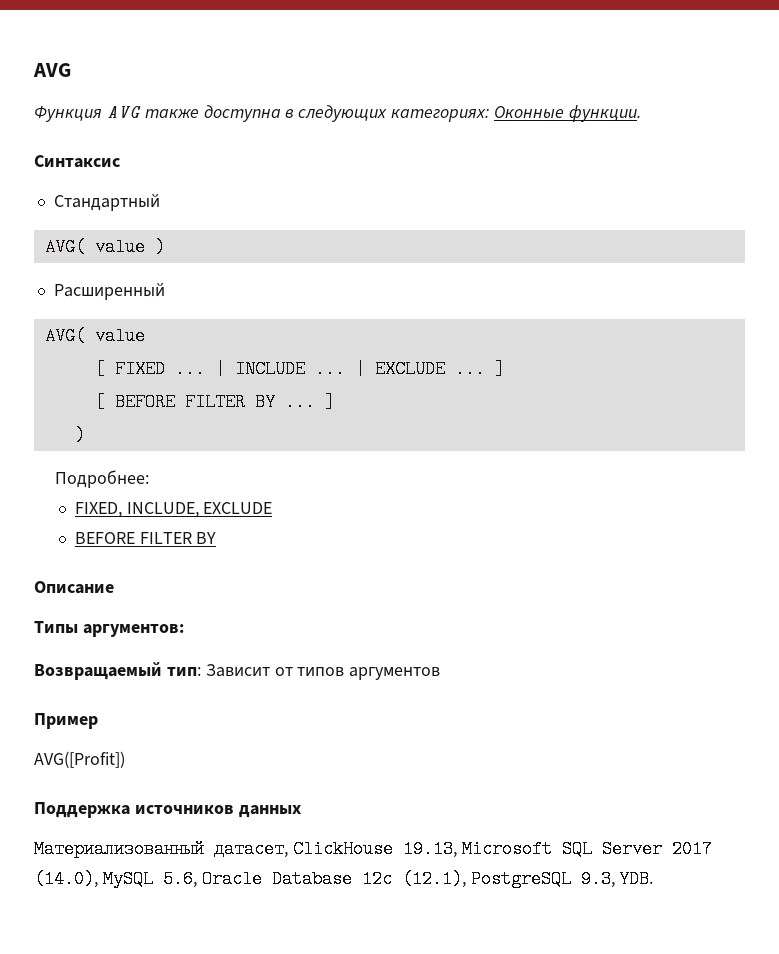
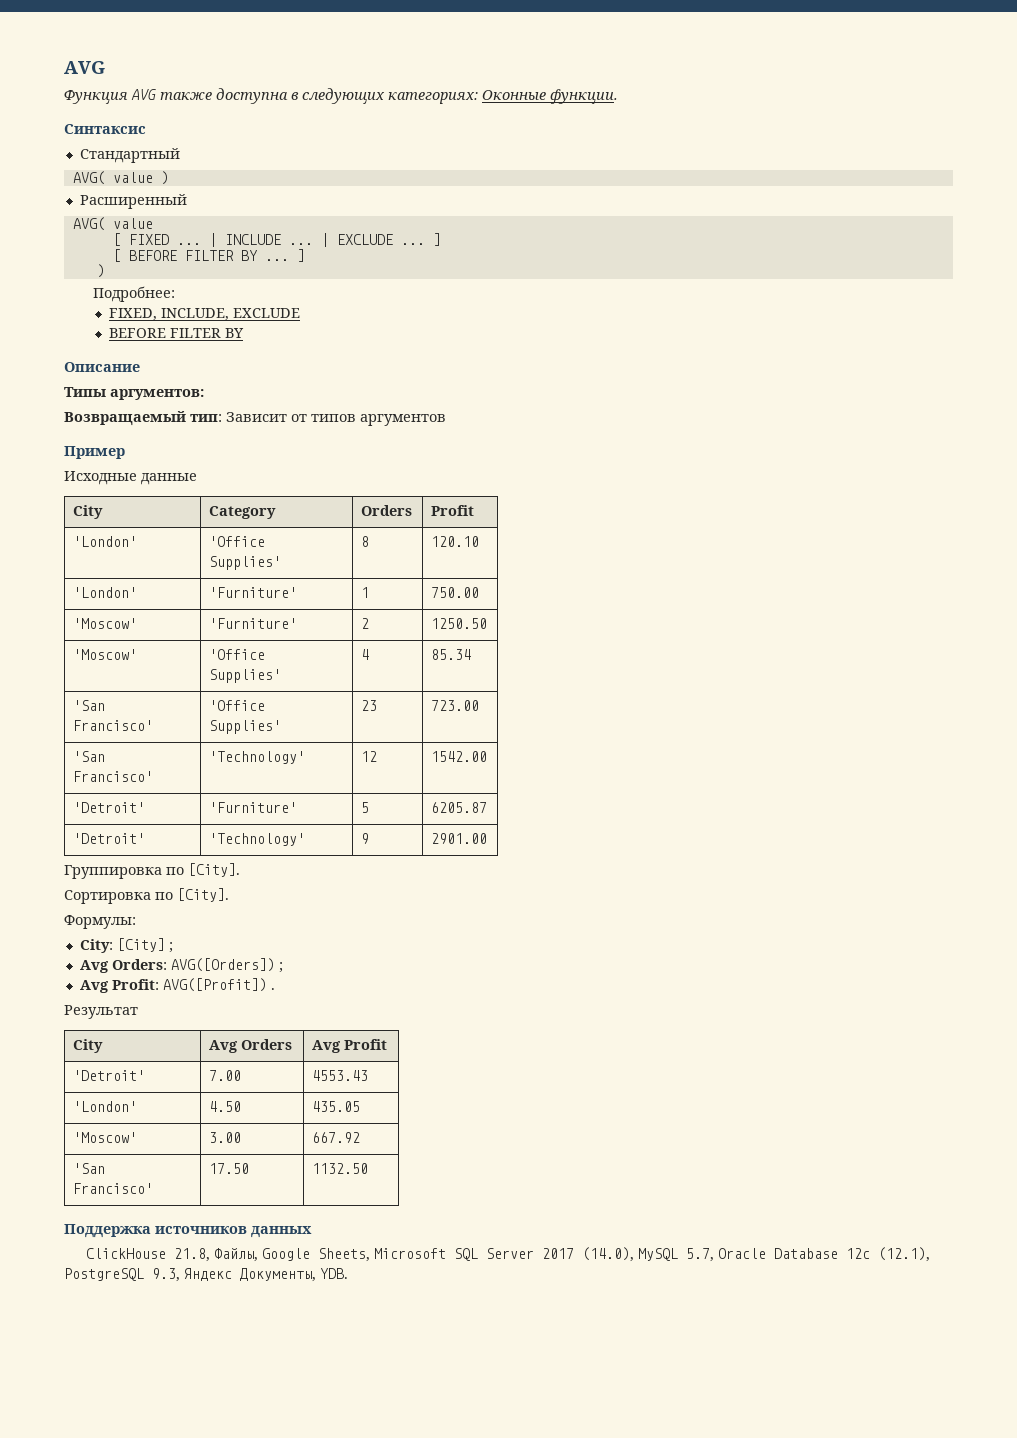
[34,751,125,768] [34,802,301,818] [34,840,457,858] AVG([Profit]) // Поддержка источников данных // Материализованный датасет, ClickHouse 19.13, -> [64,471,197,485] [72,505,103,519] [208,506,276,519] [360,505,412,516] [430,505,474,516] [72,536,137,547] [208,536,265,547] [208,556,281,570] [360,536,369,547] [430,536,479,547] [72,587,137,598] [208,587,297,598] [360,587,369,598] [430,587,479,598] [72,618,137,629] [208,618,297,629] [360,618,369,629] [430,618,487,629] [72,649,137,660] [208,649,265,660] [208,669,281,683] [360,649,369,660] [430,649,471,660] [72,700,105,711] [72,720,153,731] [208,700,265,711] [208,720,281,734] [360,700,377,711] [430,700,479,711] [72,751,105,762] [72,771,153,782] [208,751,305,764] [360,751,377,762] [430,751,487,762] [72,802,145,813] [208,802,297,813] [360,802,369,813] [430,802,487,813] [72,833,145,844] [208,833,305,846] [360,833,369,844] [430,833,487,844] [64,863,240,879] [64,888,229,904] [64,915,136,929] [79,938,173,953] [79,958,283,973] [79,978,275,993] [64,1005,138,1019] [72,1039,103,1053] [208,1039,292,1053] [311,1039,387,1053] [72,1070,145,1081] [208,1070,241,1081] [311,1070,368,1081] [72,1101,137,1112] [208,1101,241,1112] [311,1101,360,1112] [72,1132,137,1143] [208,1132,241,1143] [311,1132,360,1143] [72,1163,105,1174] [72,1183,153,1194] [208,1163,249,1174] [311,1163,368,1174] [64,1224,312,1238] [86,1248,371,1262] Исходные данные // City | Category | Orders | Profit // 'London' | 'Office Supplies' | 8 | 120.10 // 'London' | 'Furniture' | 1 | 750.00 // 'Moscow' | 'Furniture' | 2 | 1250.50 // 'Moscow' | 'Office Supplies' | 4 | 85.34 // 'San Francisco' | 'Office Supplies' | 23 | 723.00 // 'San Francisco' | 'Technology' | 12 | 1542.00 // 'Detroit' | 'Furniture' | 5 | 6205.87 // 'Detroit' | 'Technology' | 9 | 2901.00 // Группировка по [City]. // Сортировка по [City]. // Формулы: // City: [City] ; // Avg Orders: AVG([Orders]) ; // Avg Profit: AVG([Profit]) . // Результат // City | Avg Orders | Avg Profit // 'Detroit' | 7.00 | 4553.43 // 'London' | 4.50 | 435.05 // 'Moscow' | 3.00 | 667.92 // 'San Francisco' | 17.50 | 1132.50 // Поддержка источников данных // ClickHouse 21.8, Файлы, Google Sheets,
[162,870,197,888] 5.6, -> [686,1248,715,1262] 5.7,
(615, 879) none -> [184,1268,316,1282] Яндекс Документы,

